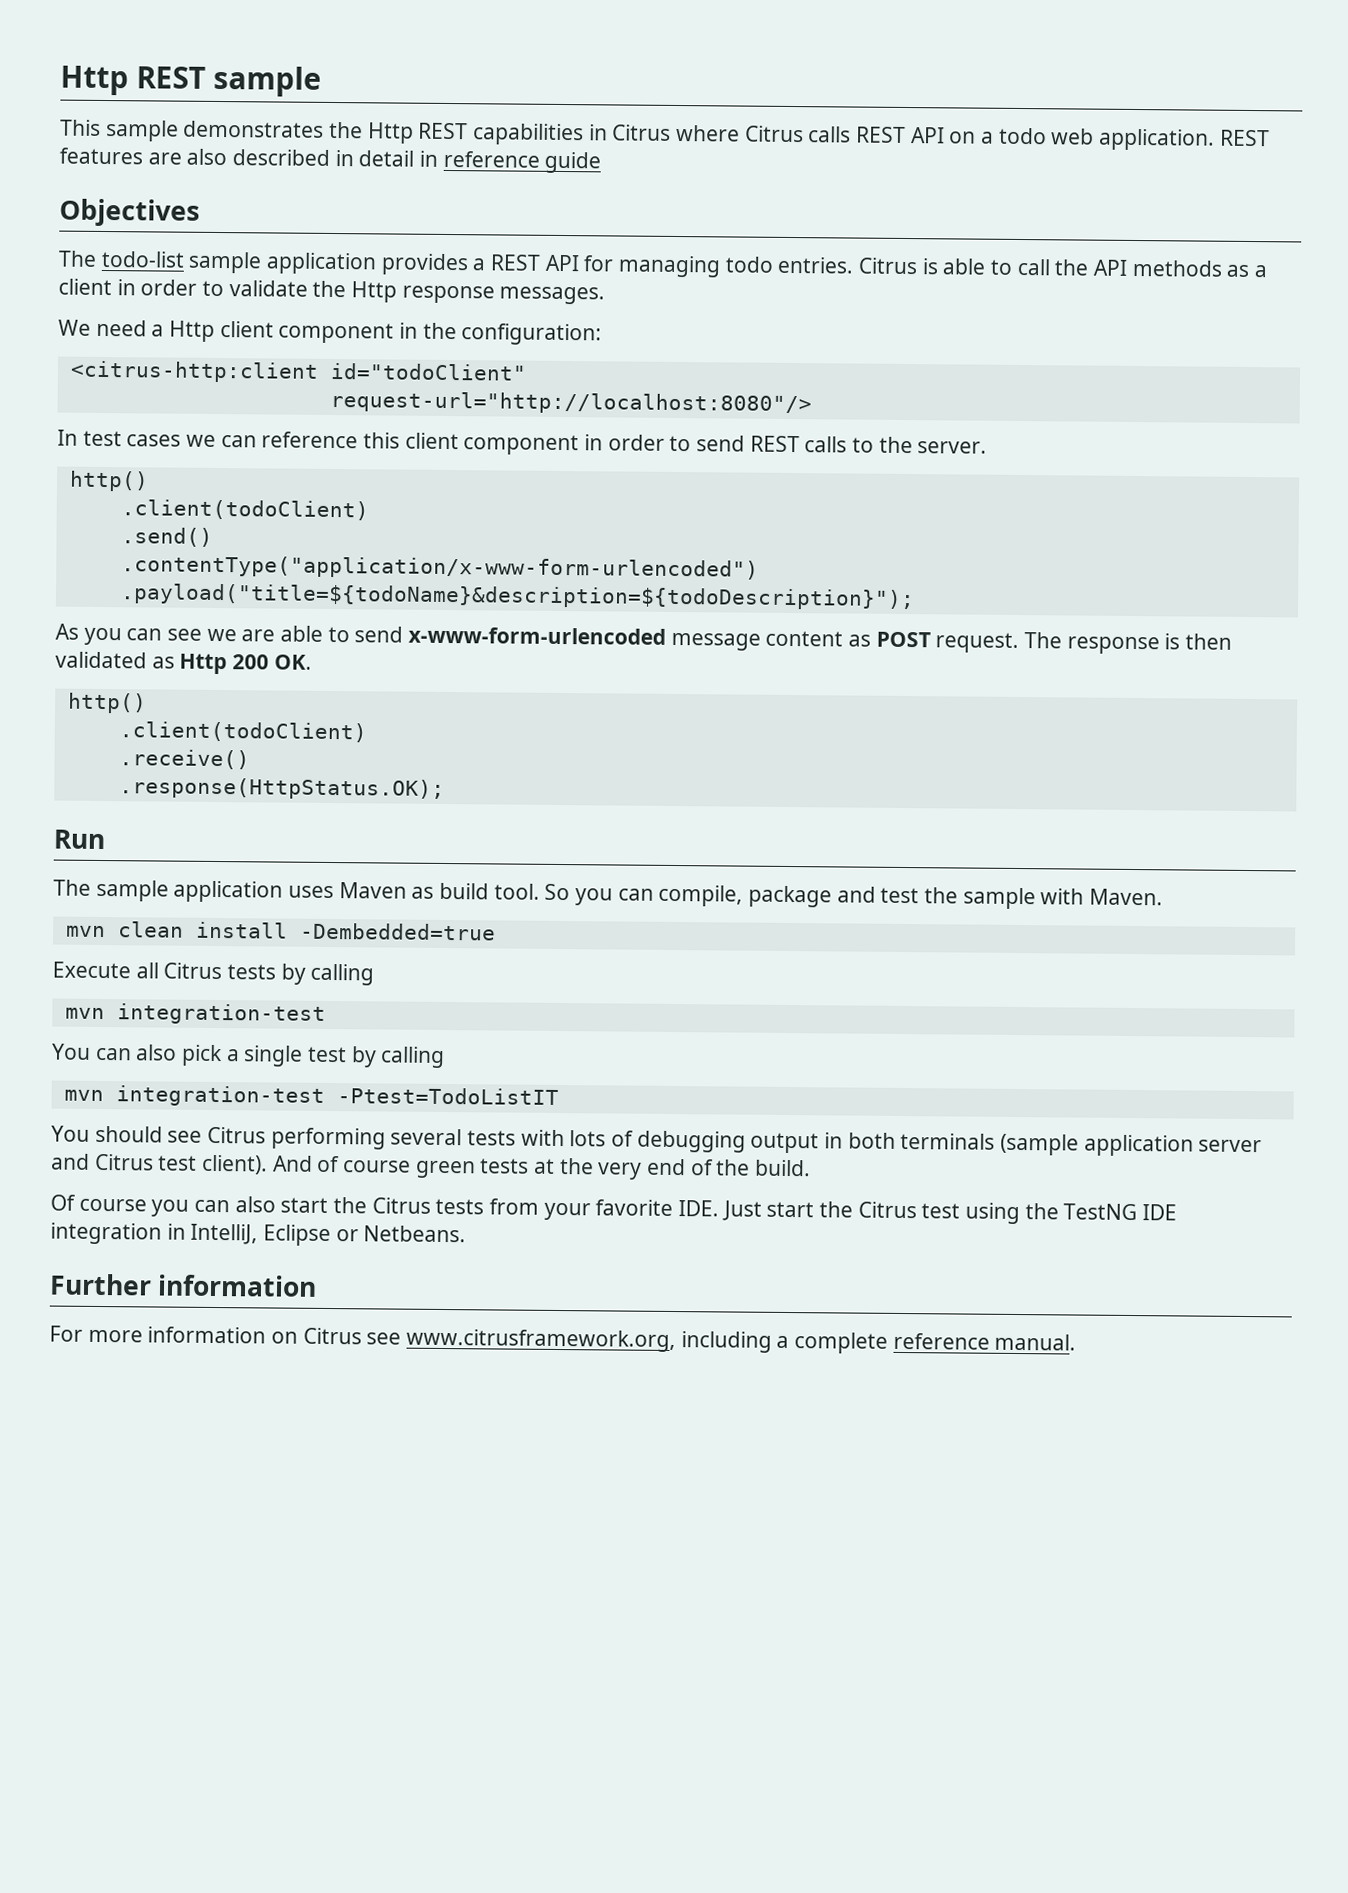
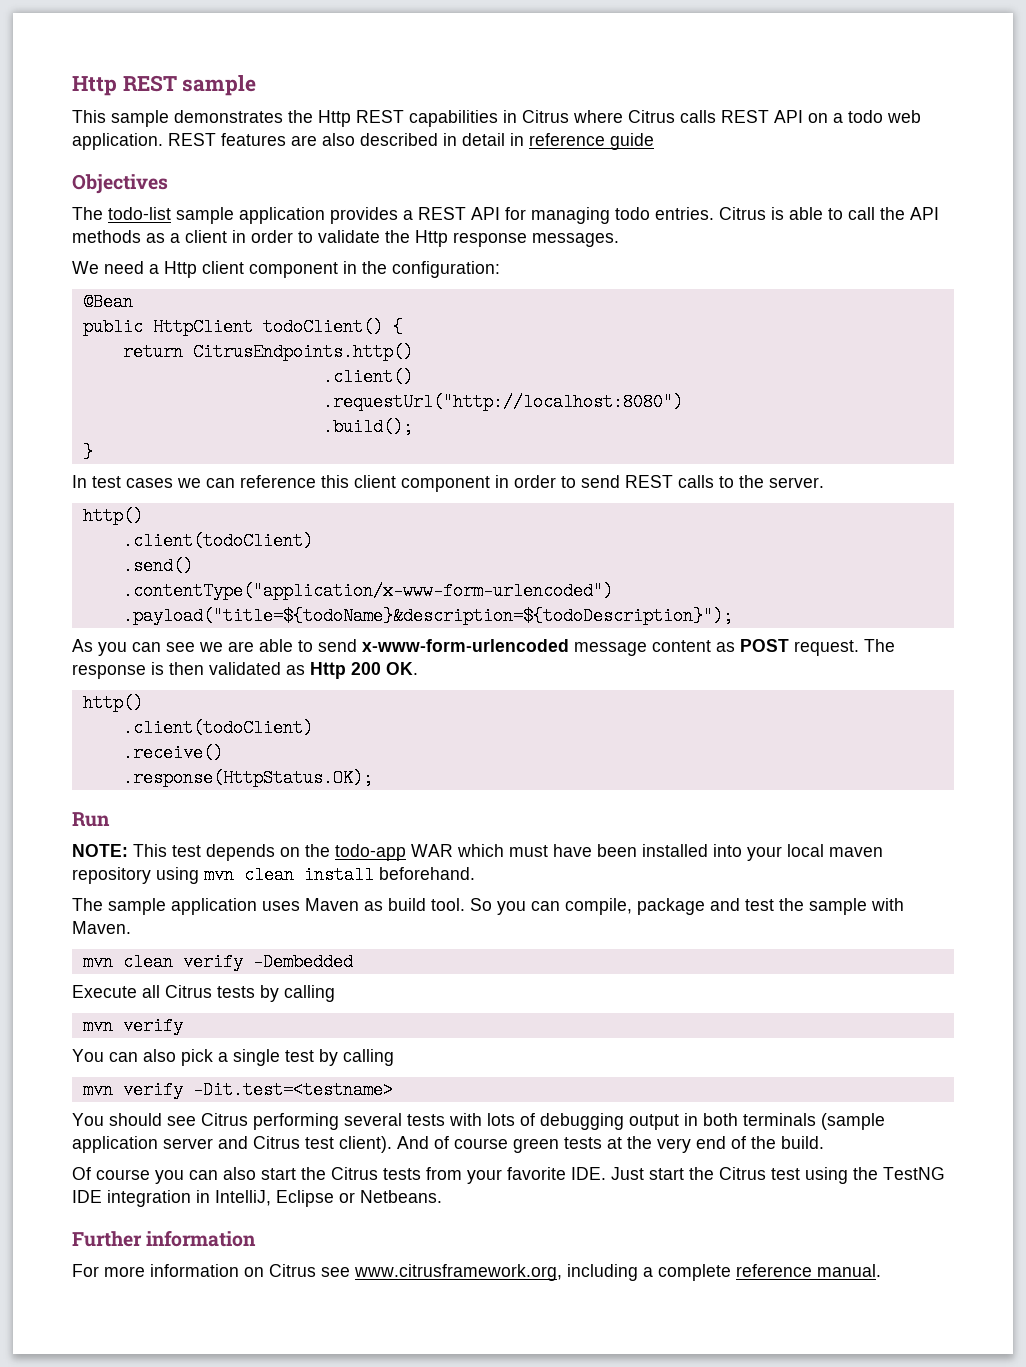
[69,360,527,383] [329,390,812,416] <citrus-http:client id="todoClient" // request-url="http://localhost:8080"/> -> [82,293,133,311] [82,318,403,336] [122,343,413,361] [322,368,413,386] [322,393,683,411] [322,418,413,436] [82,443,93,461] @Bean // public HttpClient todoClient() { // return CitrusEndpoints.http() // .client() // .requestUrl("http://localhost:8080") // .build(); // }
(105, 839) none -> [72,844,883,861] [72,866,475,884] // NOTE: This test depends on the todo-app WAR which must have been installed into your local maven repository using mvn clean install beforehand.
[195,921,496,941] install -Dembedded=true -> [182,953,353,971] verify -Dembedded
[116,1003,326,1025] integration-test -> [122,1017,183,1035] verify
[115,1085,559,1107] integration-test -Ptest=TodoListIT -> [122,1081,393,1099] verify -Dit.test=<testname>

